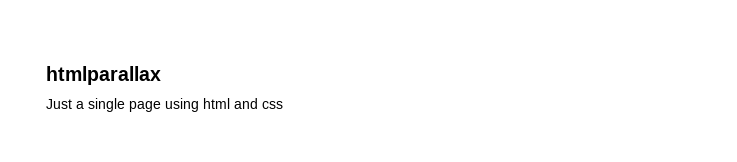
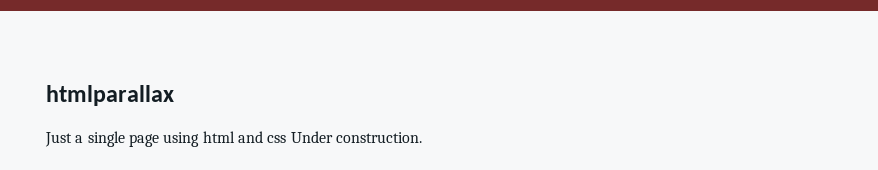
(283, 105) none -> [290,131,422,143] Under construction.

